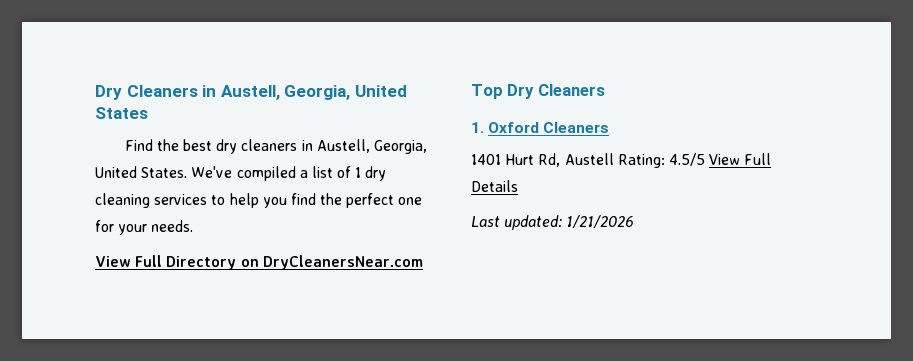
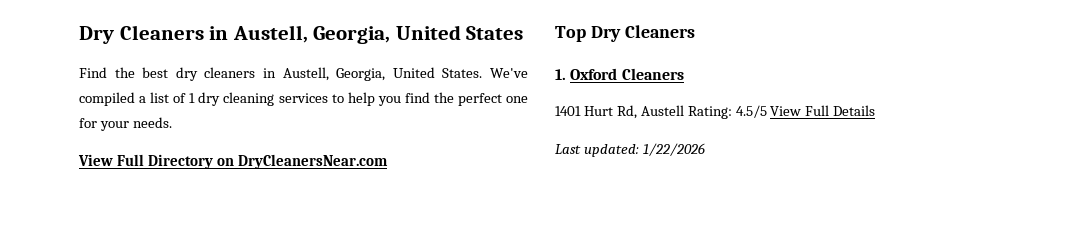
[566,215,635,228] 1/21/2026 -> [642,143,705,156] 1/22/2026

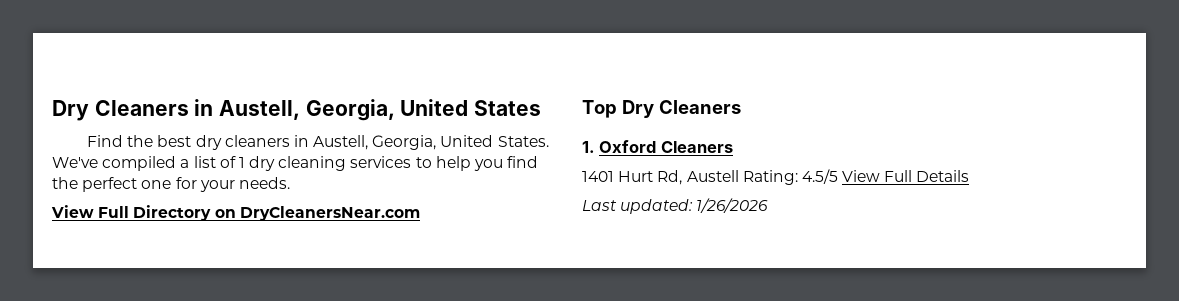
[642,143,705,156] 1/22/2026 -> [696,198,769,213] 1/26/2026

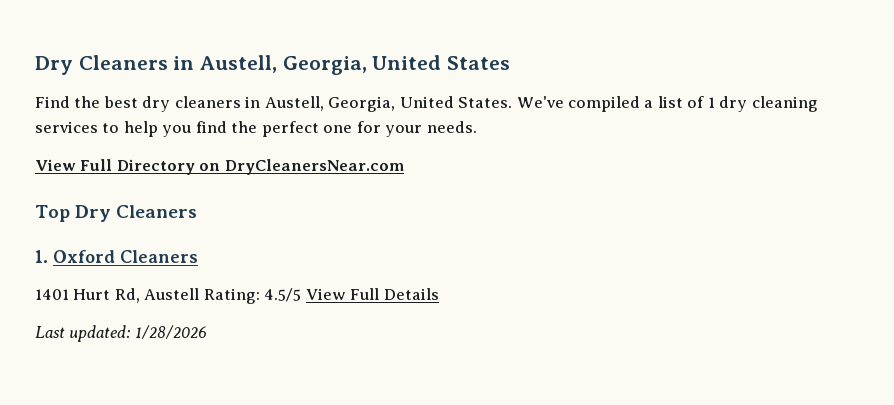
[696,198,769,213] 1/26/2026 -> [134,325,207,339] 1/28/2026

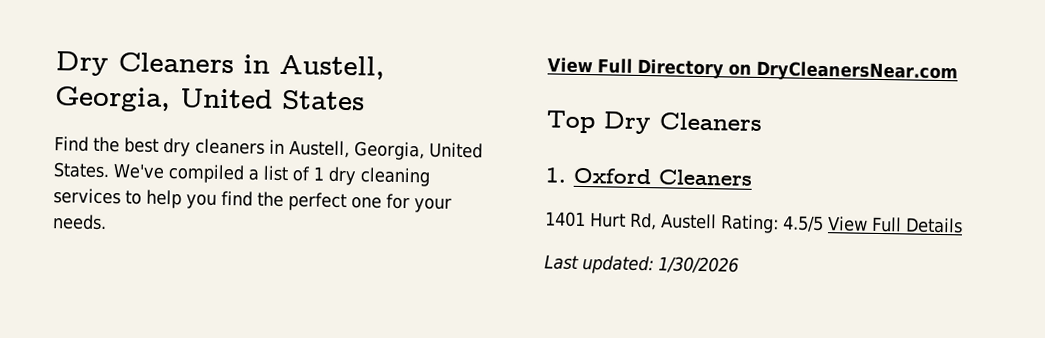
[134,325,207,339] 1/28/2026 -> [658,256,739,274] 1/30/2026

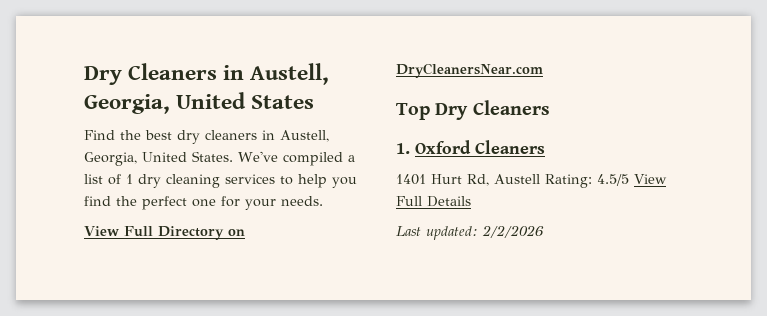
[658,256,739,274] 1/30/2026 -> [482,225,544,238] 2/2/2026

